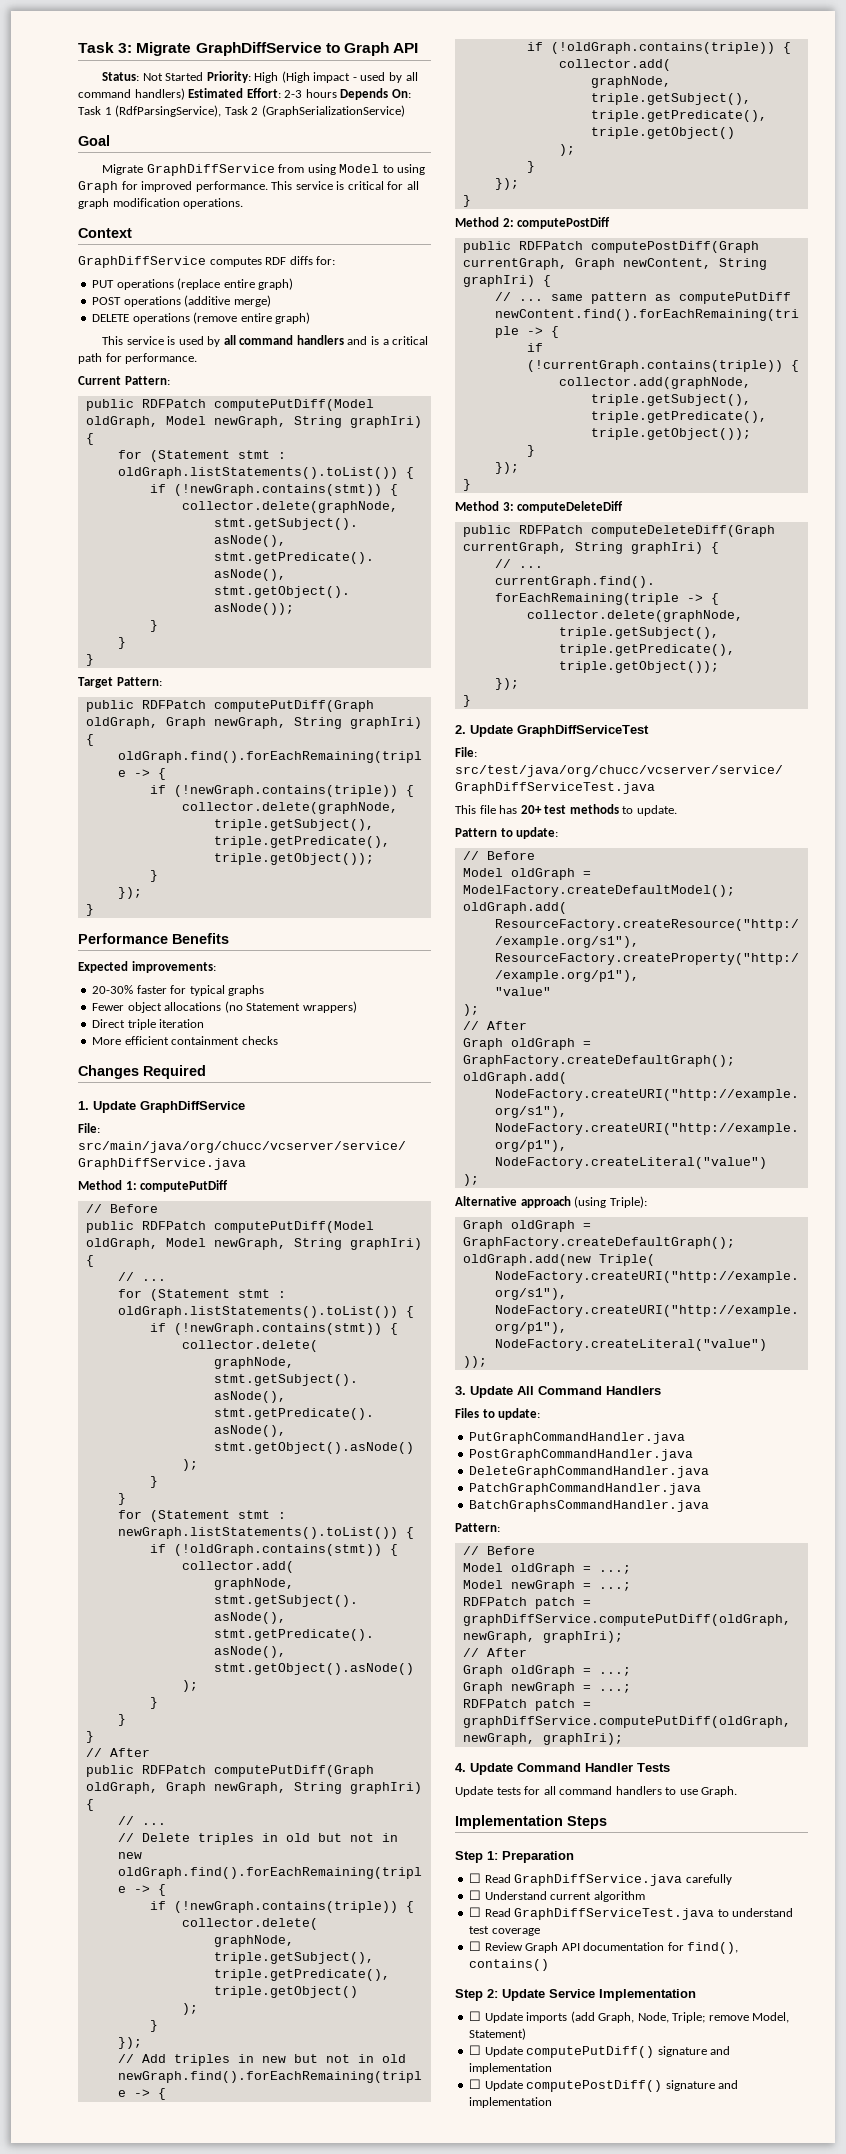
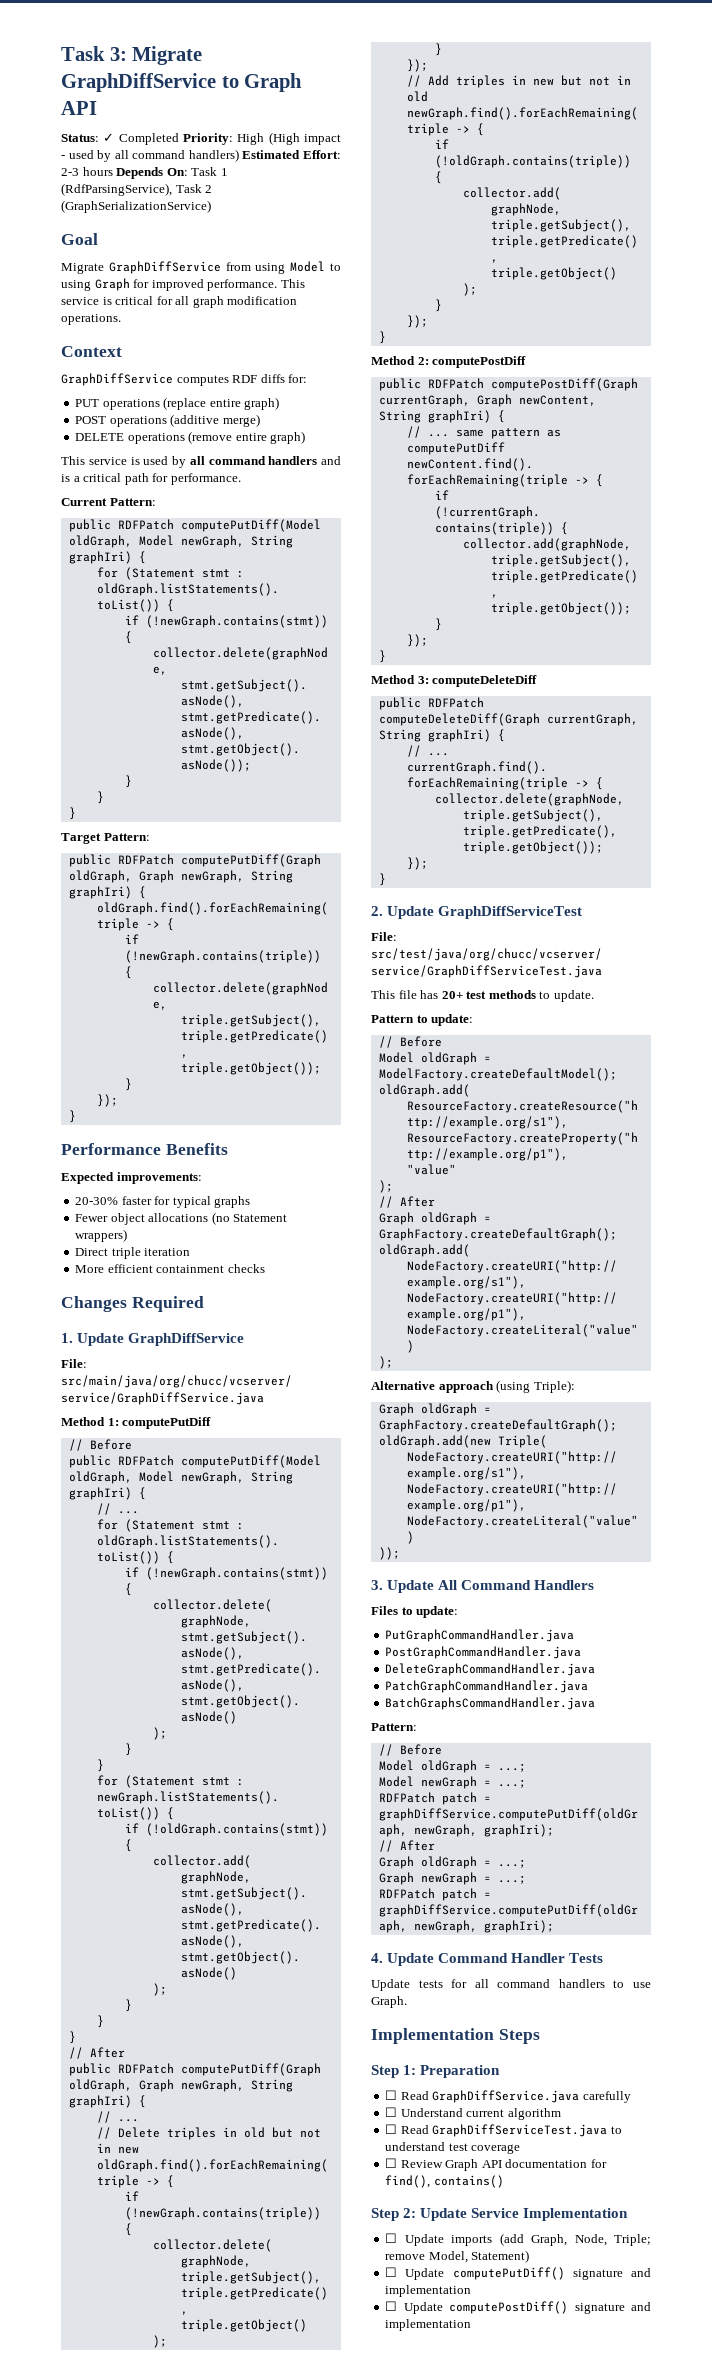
[142,72,204,81] Not Started -> [103,133,179,145] ✓ Completed

